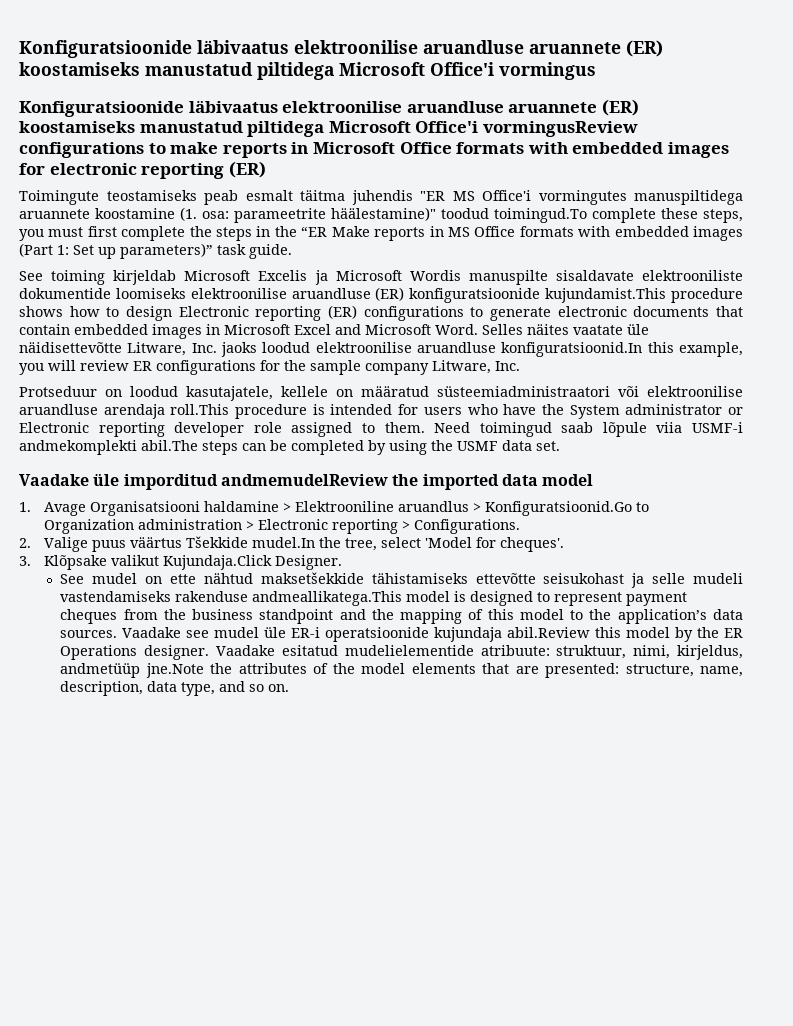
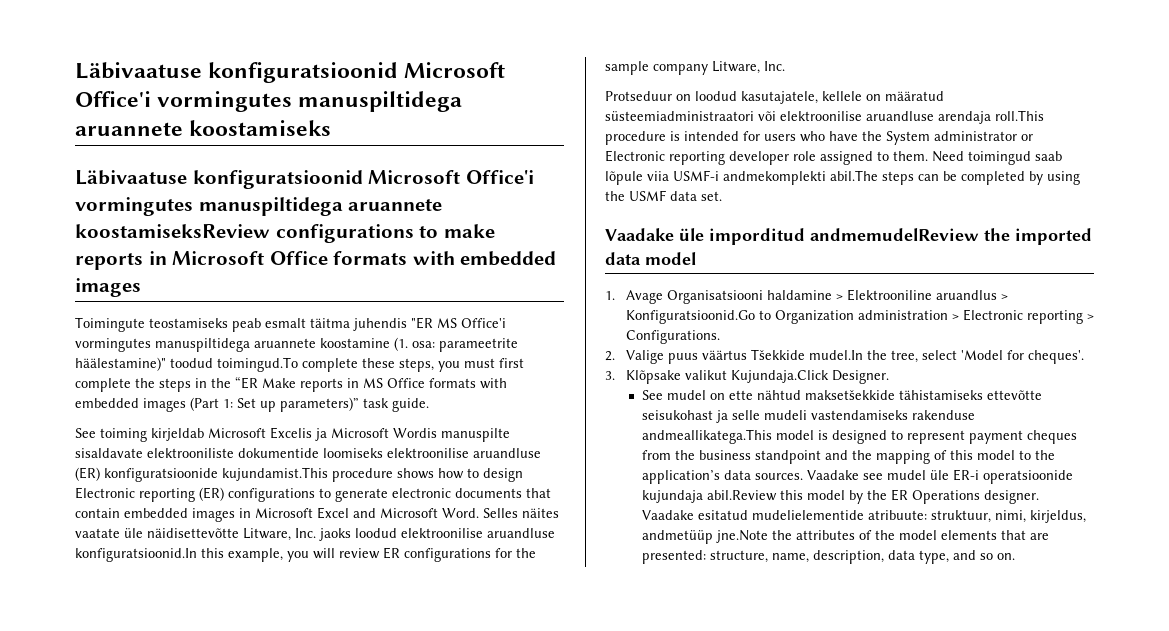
[19,40,663,58] [19,62,596,80] [19,99,639,117] [19,121,638,137] Konfiguratsioonide läbivaatus elektroonilise aruandluse aruannete (ER) koostamiseks manustatud piltidega Microsoft Office'i vormingus // Konfiguratsioonide läbivaatus elektroonilise aruandluse aruannete (ER) koostamiseks manustatud piltidega Microsoft Office'i vormingusReview -> [75,62,506,83] [75,91,463,112] [75,120,332,136] [75,170,534,189] [75,197,443,216] [75,224,270,238] Läbivaatuse konfiguratsioonid Microsoft Office'i vormingutes manuspiltidega aruannete koostamiseks // Läbivaatuse konfiguratsioonid Microsoft Office'i vormingutes manuspiltidega aruannete koostamiseksReview
[19,161,266,179] for electronic reporting (ER) -> (141, 287) none

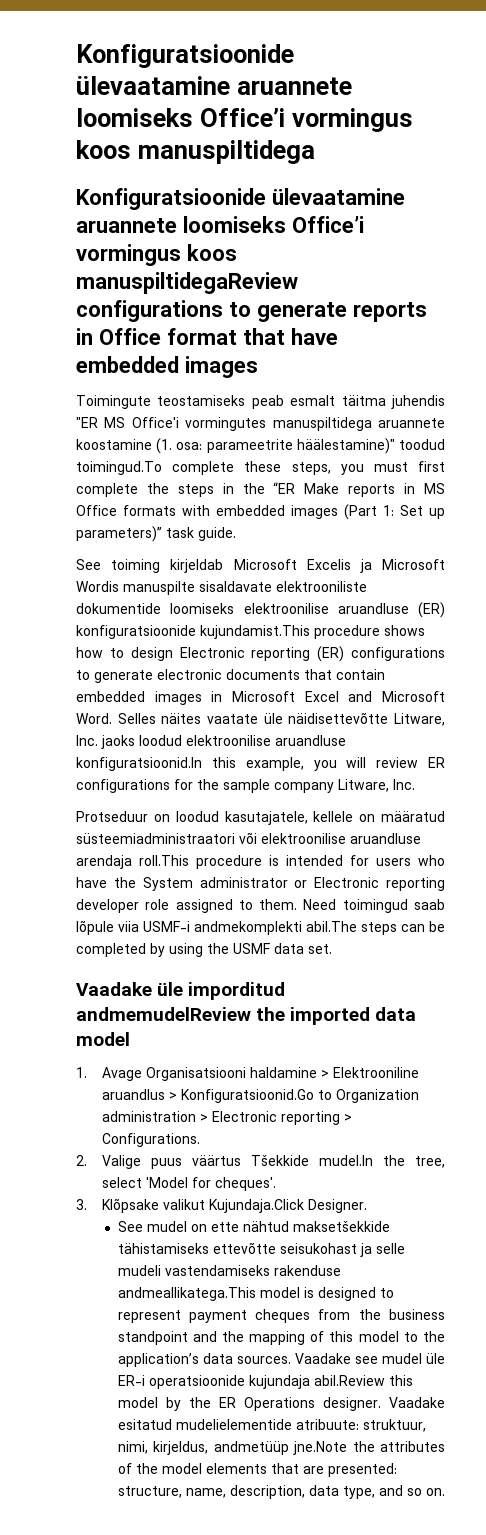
[75,62,506,83] [75,91,463,112] [75,120,332,136] [75,170,534,189] [75,197,443,216] [75,224,495,243] [75,251,455,270] Läbivaatuse konfiguratsioonid Microsoft Office'i vormingutes manuspiltidega aruannete koostamiseks // Läbivaatuse konfiguratsioonid Microsoft Office'i vormingutes manuspiltidega aruannete koostamiseksReview configurations to make reports in Microsoft Office formats with -> [76,44,294,68] [76,76,352,95] [76,108,413,132] [76,140,315,164] [76,188,405,210] [76,216,364,233] [76,244,237,266] [76,272,298,294] [76,300,427,322] [76,328,338,345] Konfiguratsioonide ülevaatamine aruannete loomiseks Office’i vormingus koos manuspiltidega // Konfiguratsioonide ülevaatamine aruannete loomiseks Office’i vormingus koos manuspiltidegaReview configurations to generate reports in Office format that have

